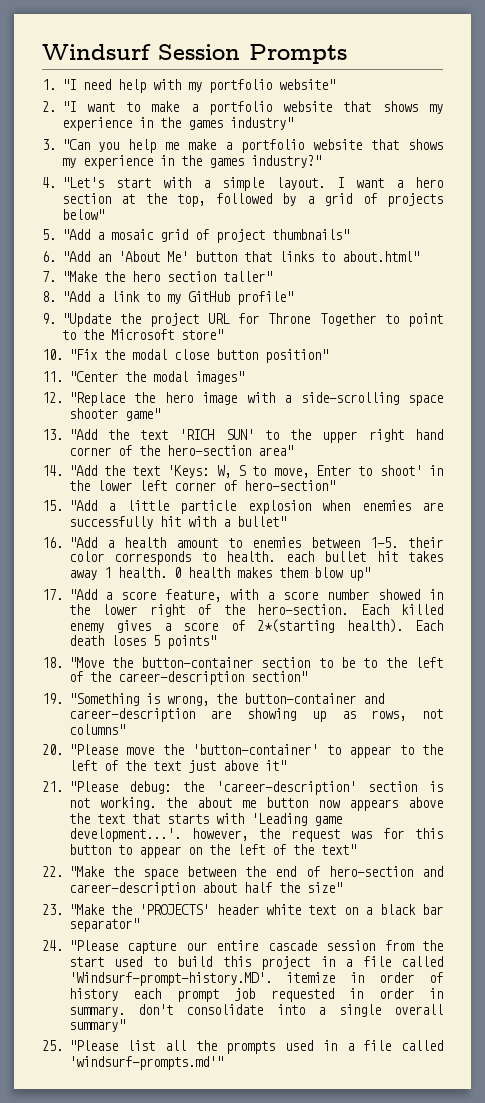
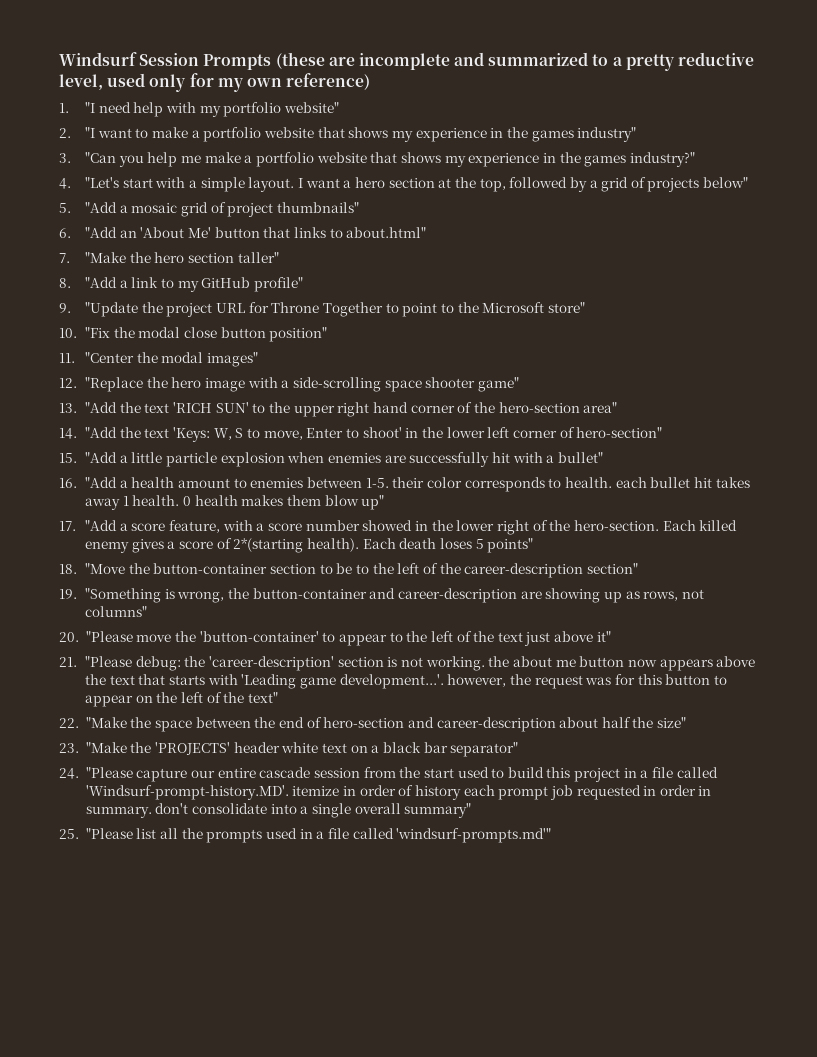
(347, 54) none -> [275,52,755,71] [59,73,371,92] (these are incomplete and summarized to a pretty reductive level, used only for my own reference)

